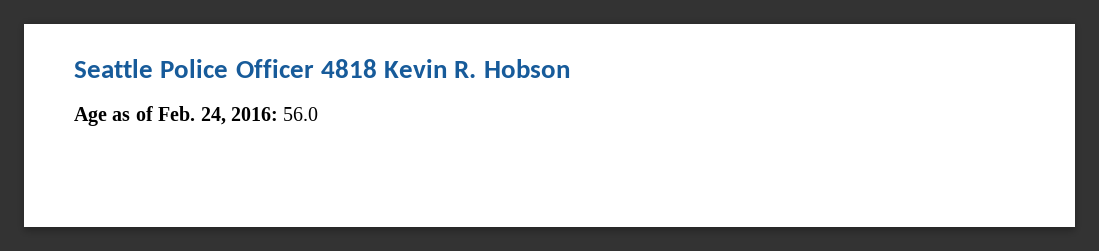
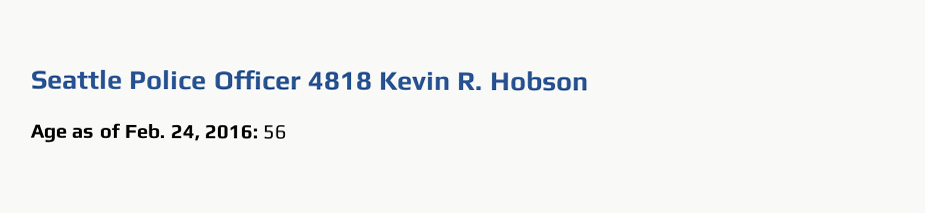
[283,107,319,121] 56.0 -> [262,124,288,140] 56

